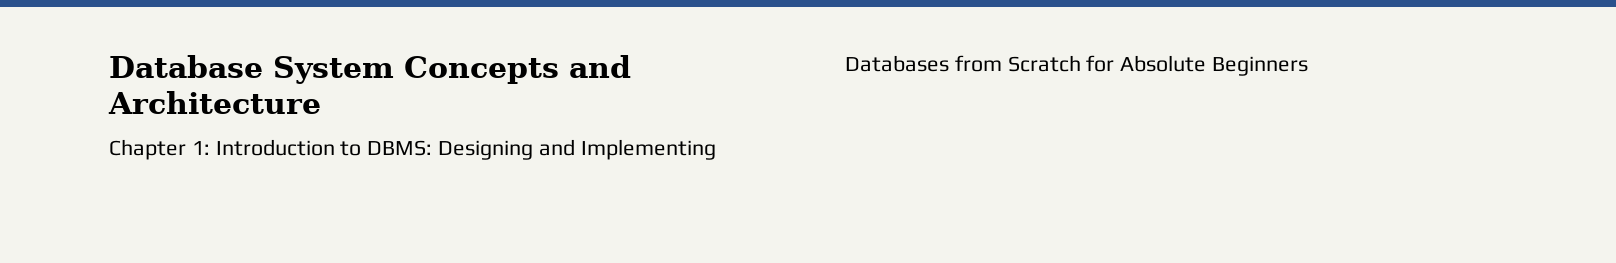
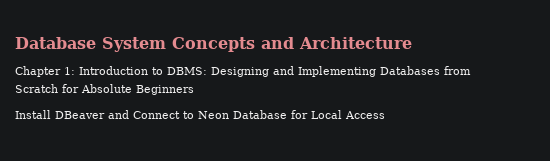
(1309, 66) none -> [15,110,385,119] // Install DBeaver and Connect to Neon Database for Local Access

